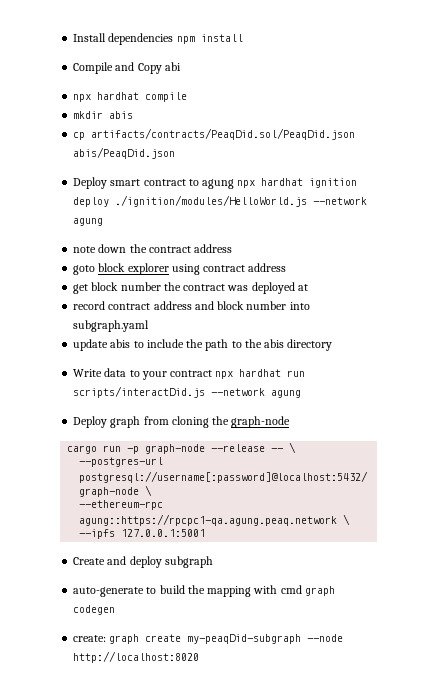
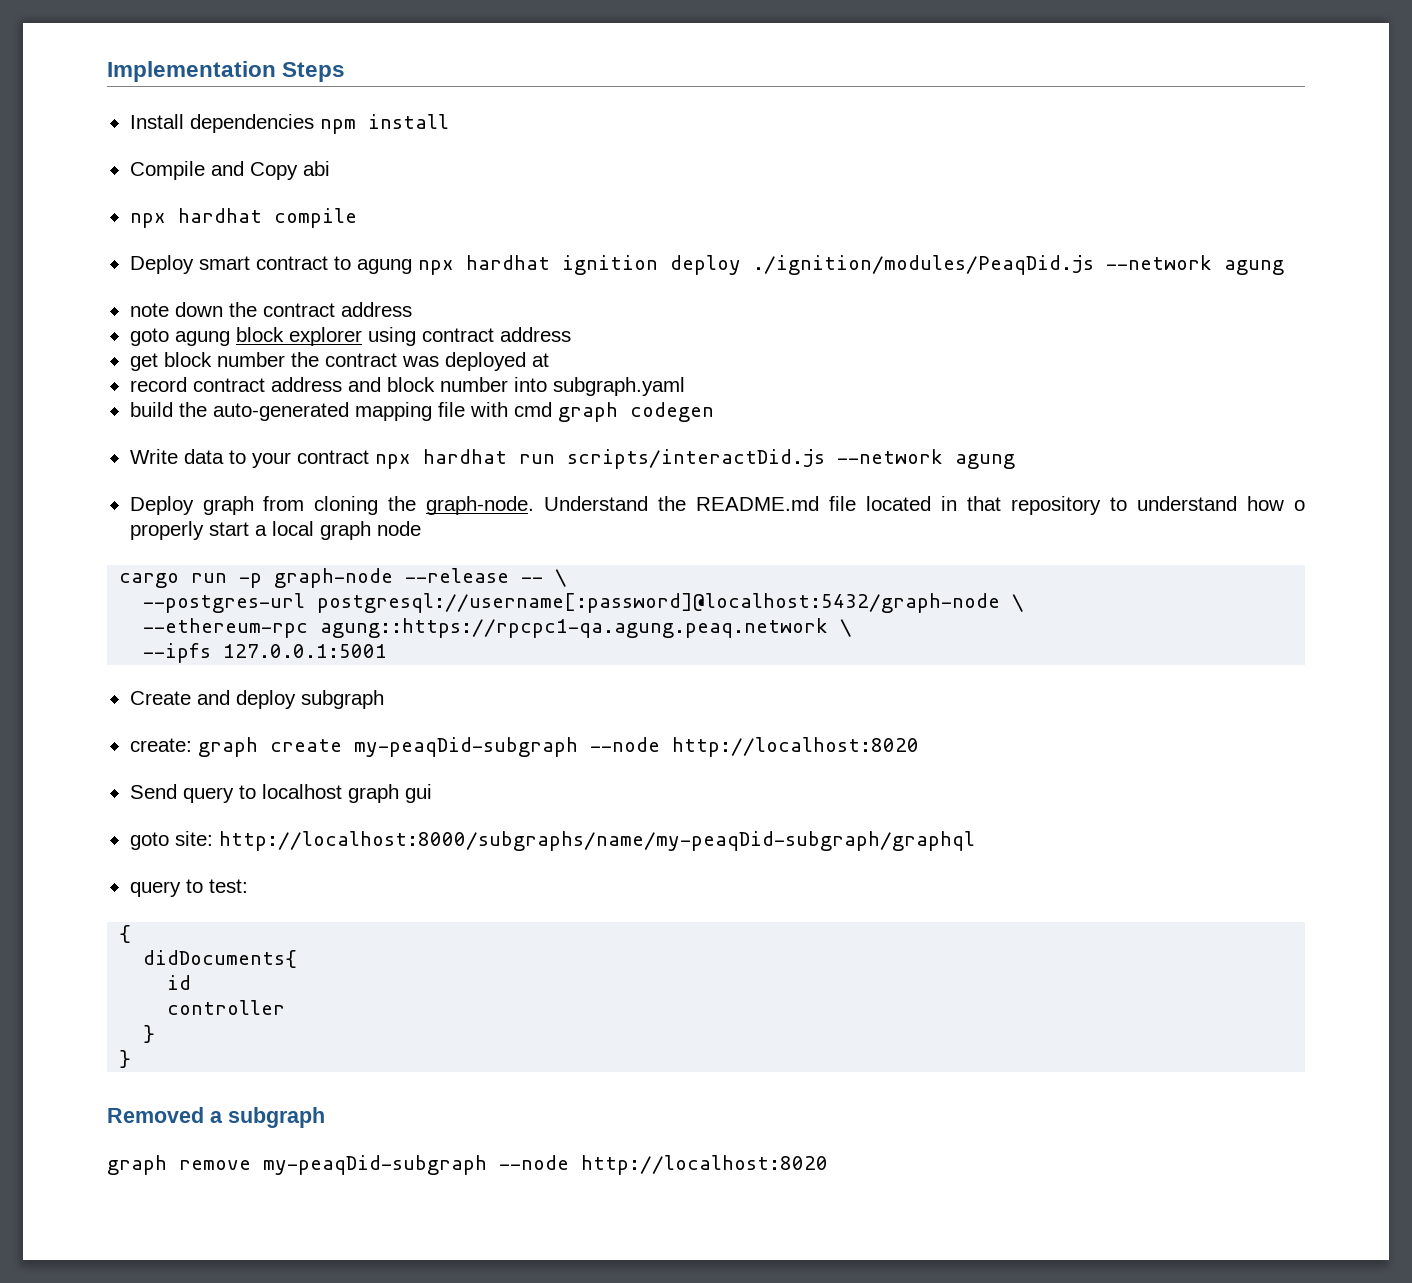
(73, 37) none -> [107,61,346,82] Implementation Steps //
[73,111,134,119] [73,128,356,140] [73,147,176,159] // mkdir abis // cp artifacts/contracts/PeaqDid.sol/PeaqDid.json abis/PeaqDid.json -> (357, 218) none
[115,195,308,207] ./ignition/modules/HelloWorld.js -> [752,255,1094,275] ./ignition/modules/PeaqDid.js
(96, 270) none -> [174,331,230,346] agung
[73,339,333,351] update abis to include the path to the abis directory -> [129,402,714,422] build the auto-generated mapping file with cmd graph codegen
[231,416,291,428] graph-node -> [426,496,1306,515] [129,521,421,540] graph-node. Understand the README.md file located in that repository to understand how o properly start a local graph node
[73,585,335,597] [73,605,116,615] // auto-generate to build the mapping with cmd graph codegen -> (384, 699) none
(200, 657) none -> [129,784,432,803] [129,831,975,851] [129,879,248,897] [119,925,132,943] [143,950,298,968] [167,975,192,990] [167,1000,286,1015] [143,1025,156,1043] [119,1050,132,1068] [107,1107,325,1128] [107,1155,828,1175] // Send query to localhost graph gui // goto site: http://localhost:8000/subgraphs/name/my-peaqDid-subgraph/graphql // query to test: // { // didDocuments{ // id // controller // } // } // Removed a subgraph // graph remove my-peaqDid-subgraph --node http://localhost:8020

